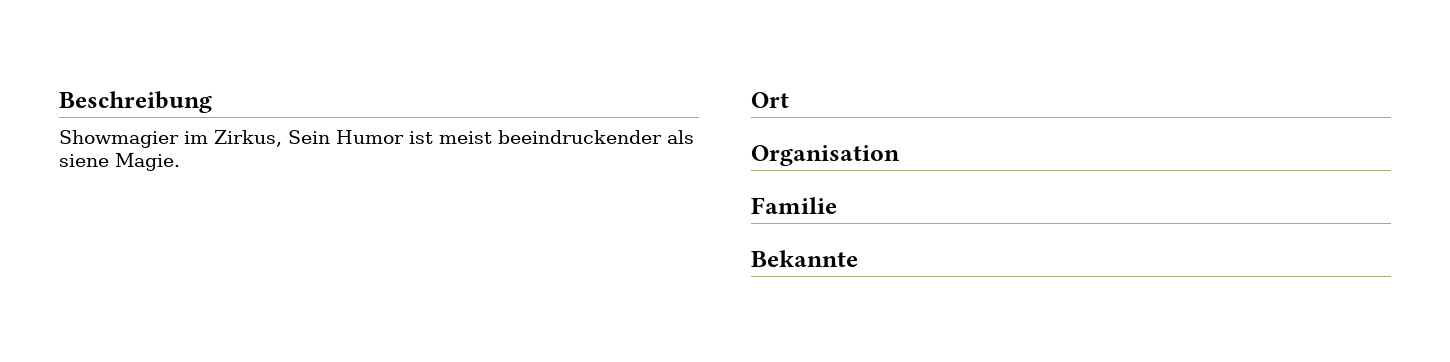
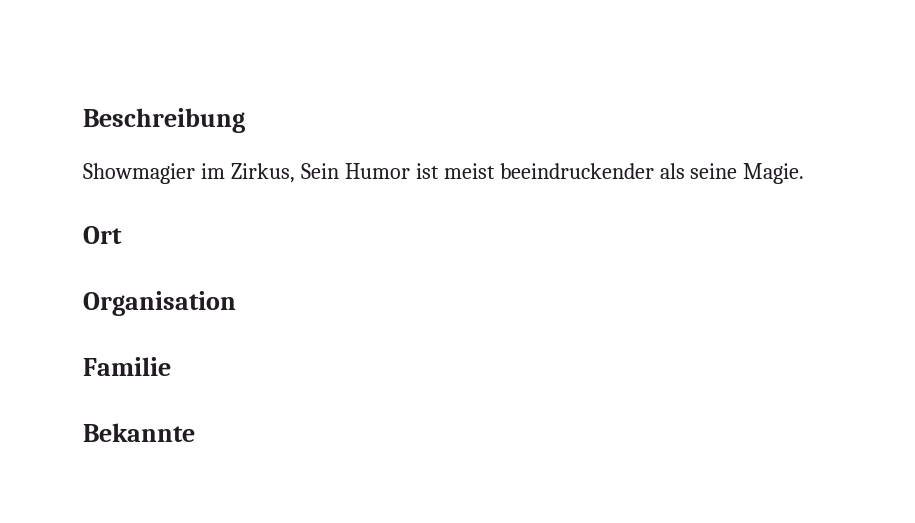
[59,154,109,167] siene -> [690,163,738,179] seine

